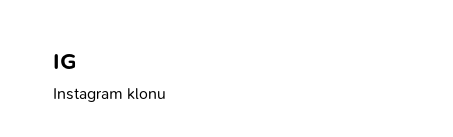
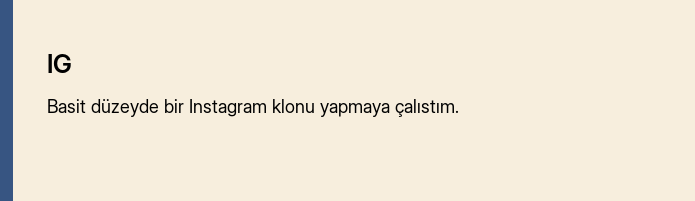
[53,88,167,102] Instagram klonu -> [47,99,459,117] Basit düzeyde bir Instagram klonu yapmaya çalıstım.

